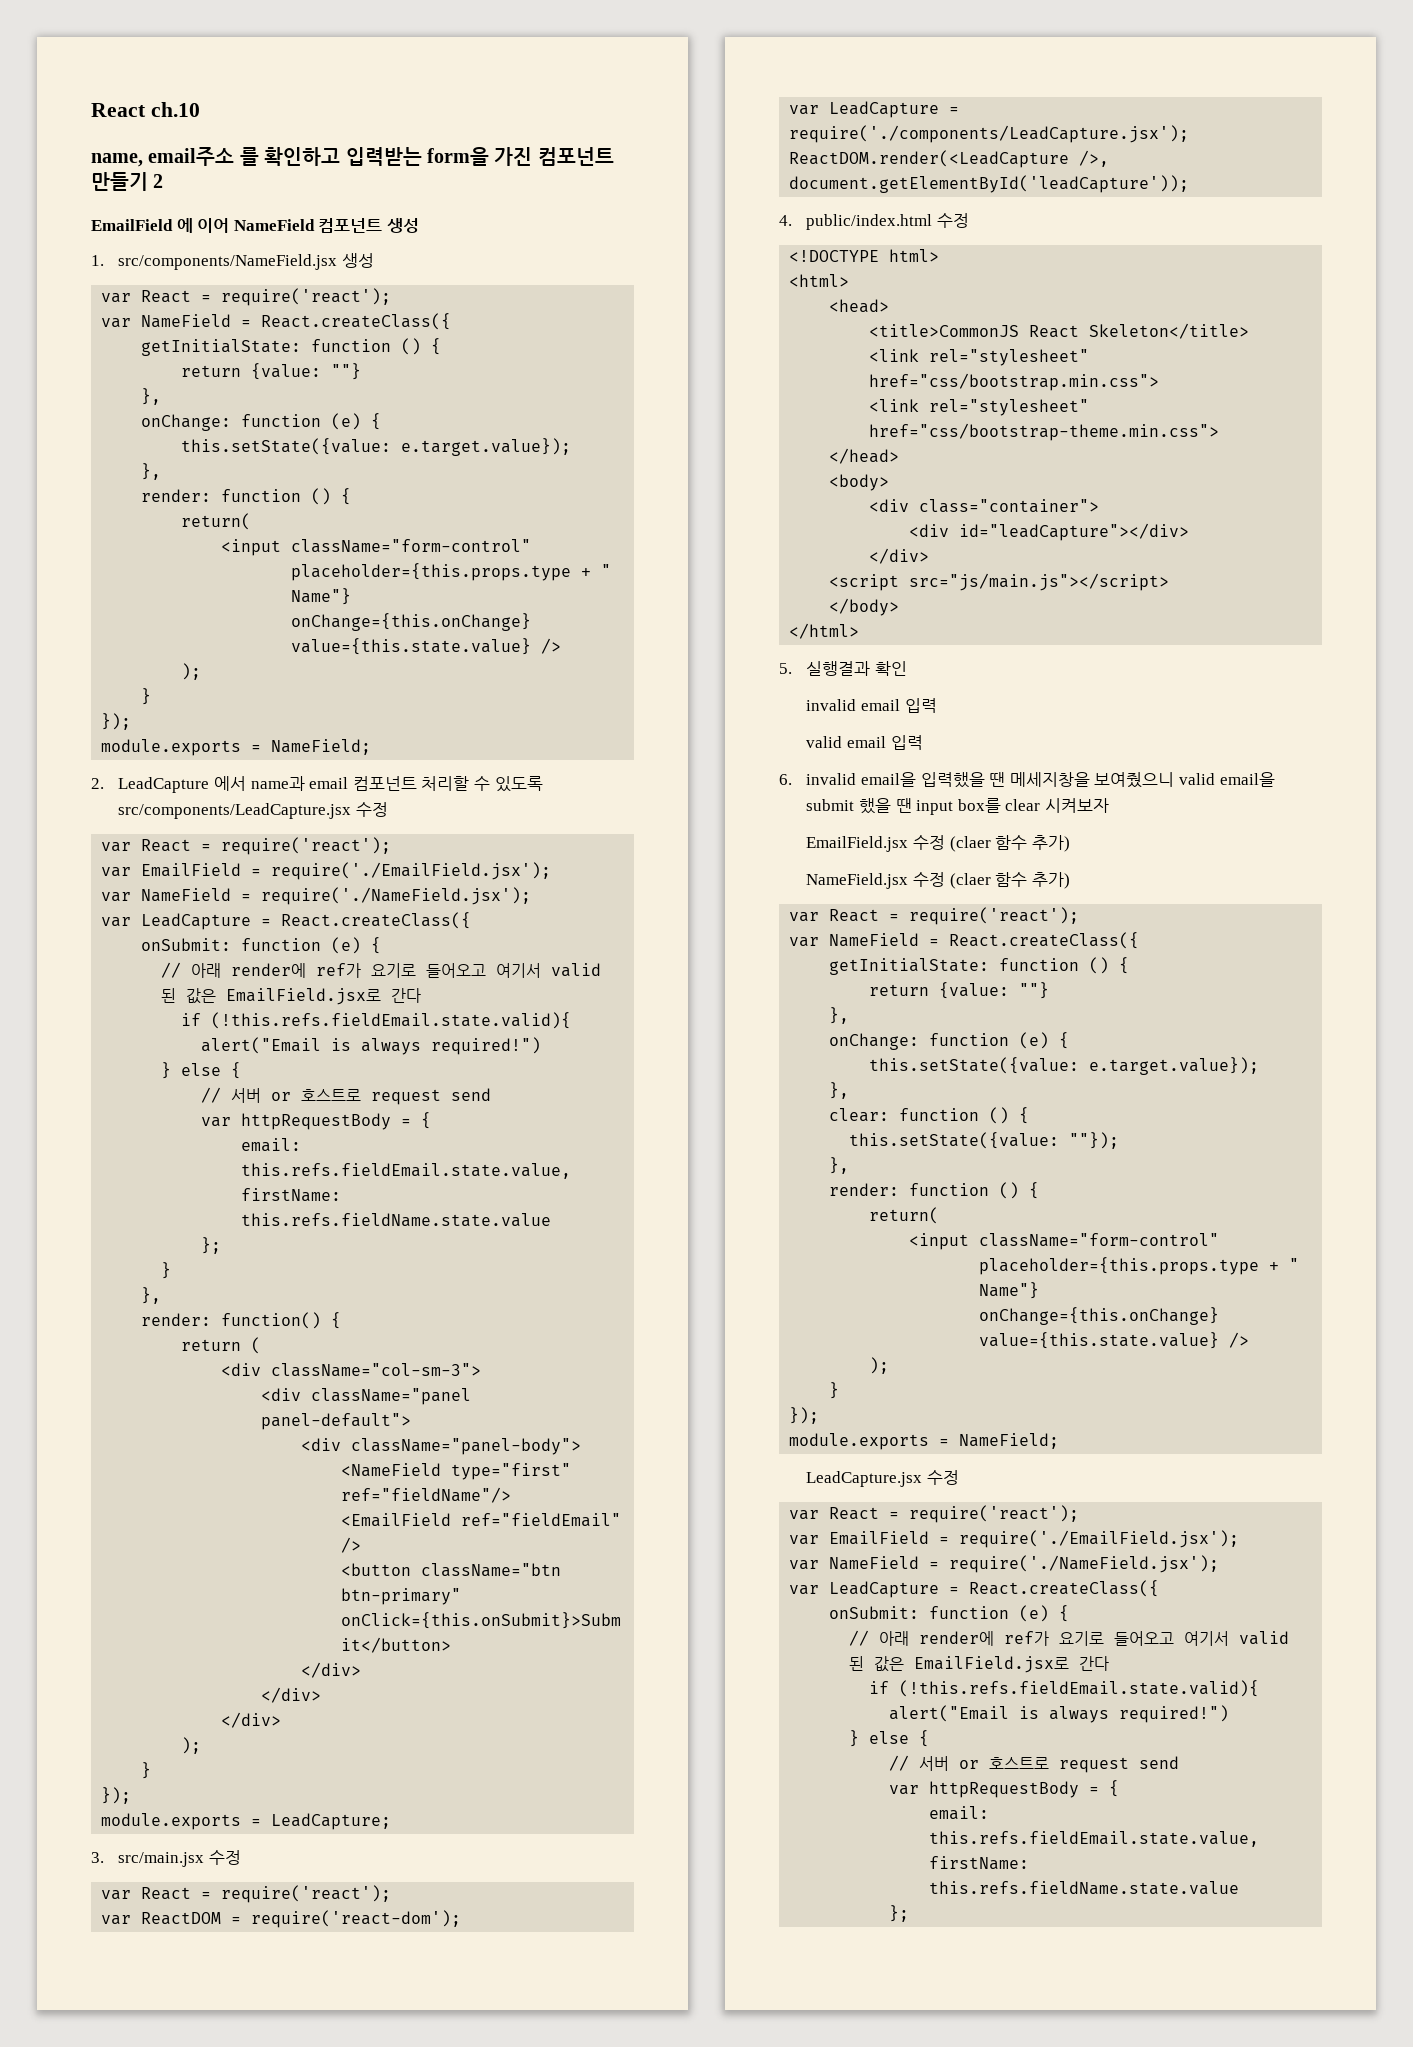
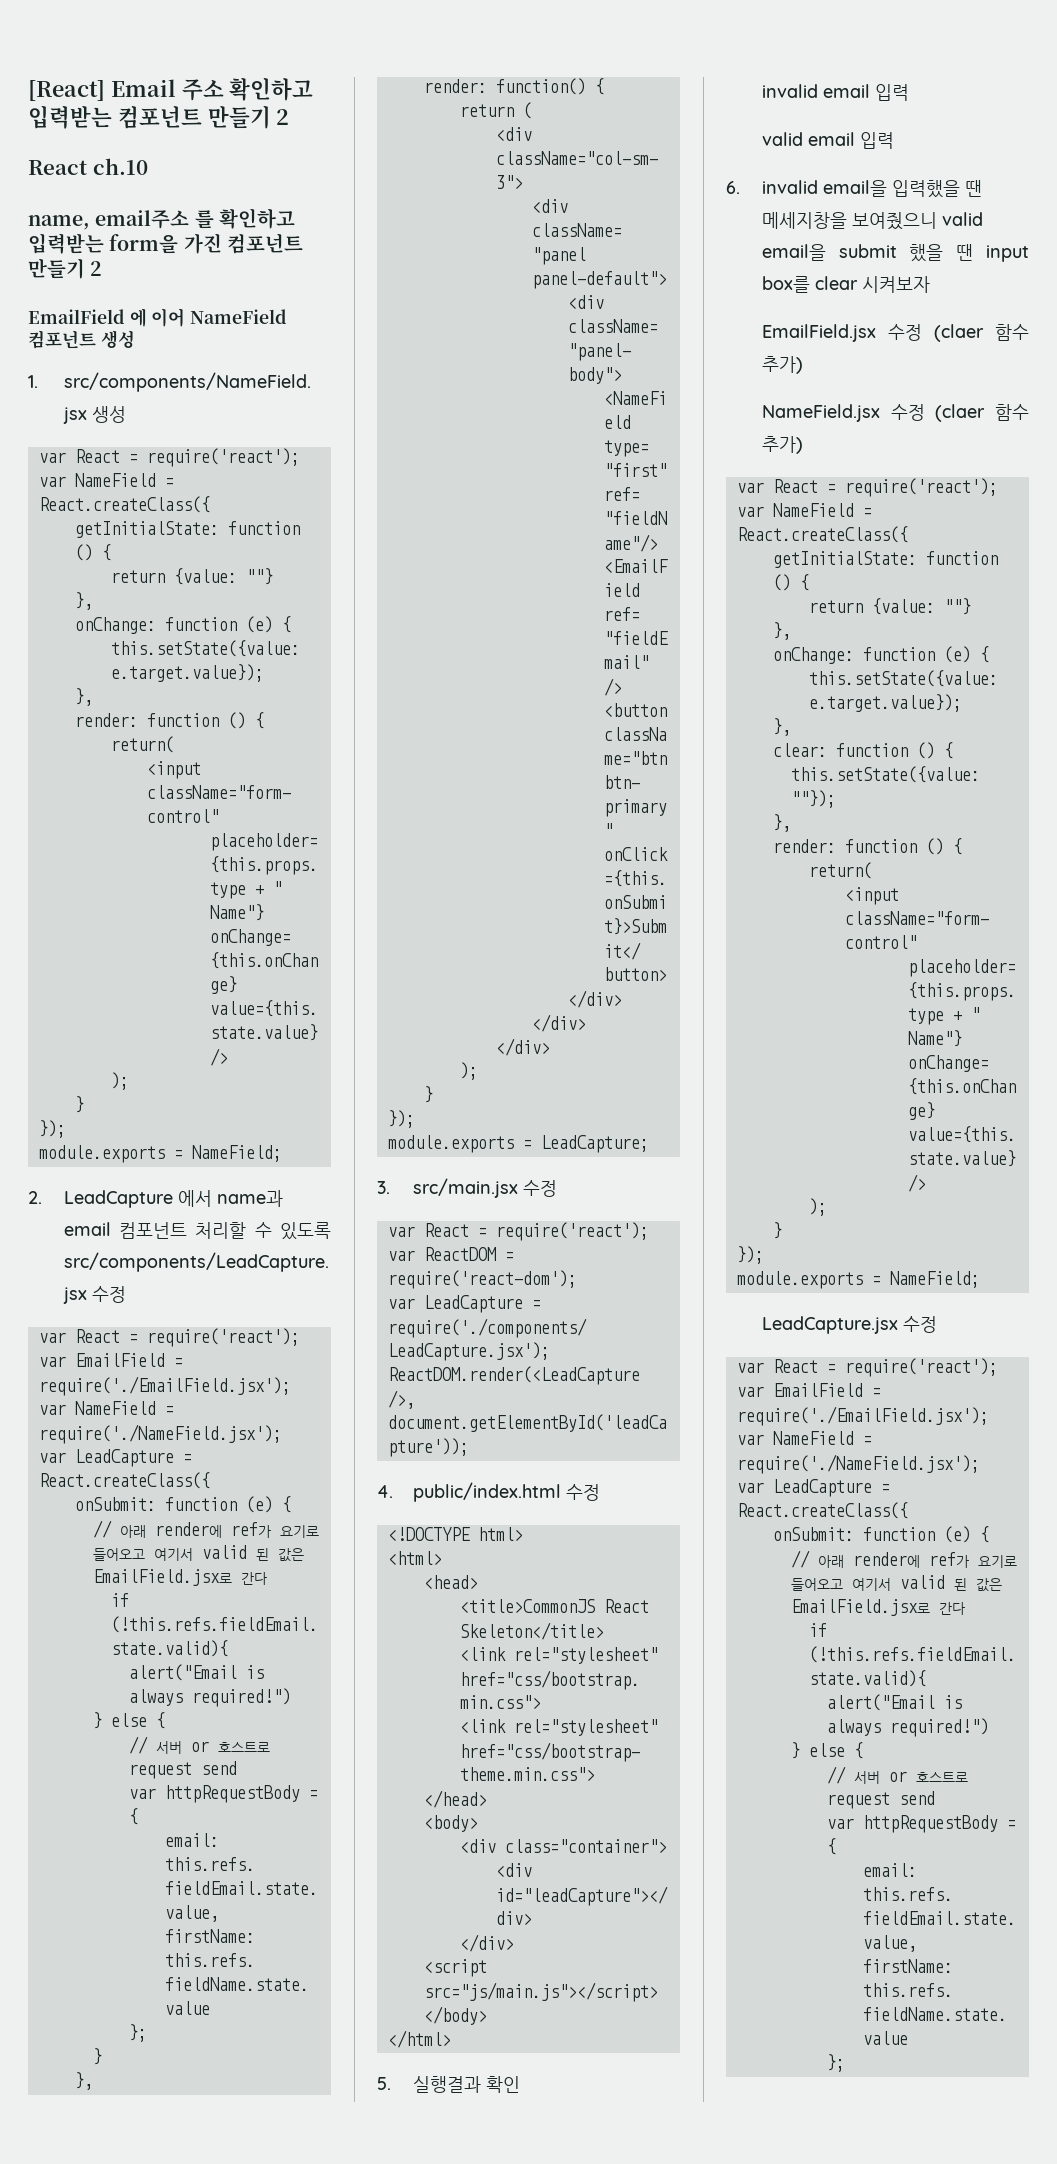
(91, 110) none -> [28,78,314,101] [28,105,290,129] [React] Email 주소 확인하고 입력받는 컴포넌트 만들기 2 //

